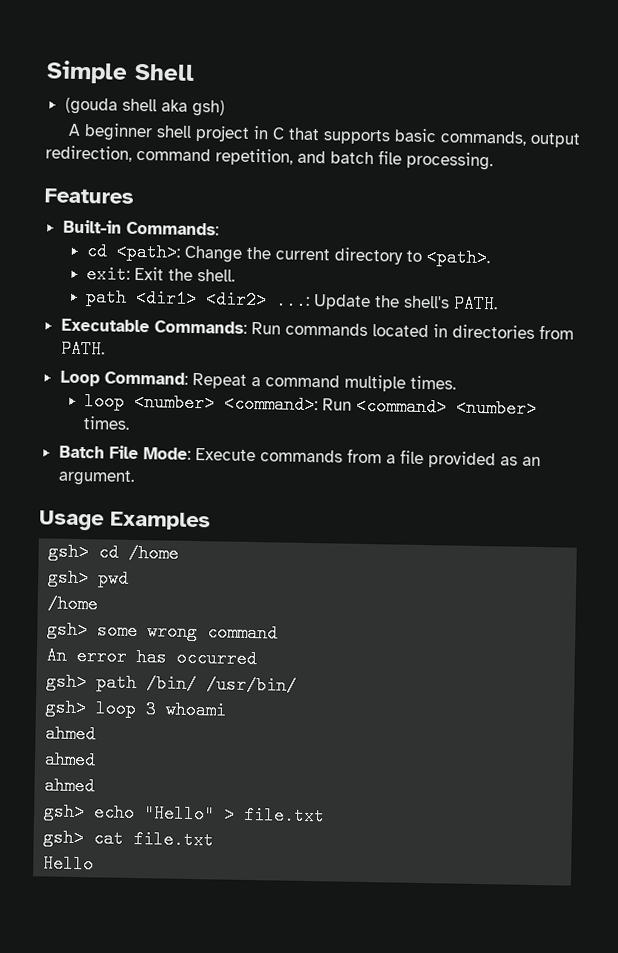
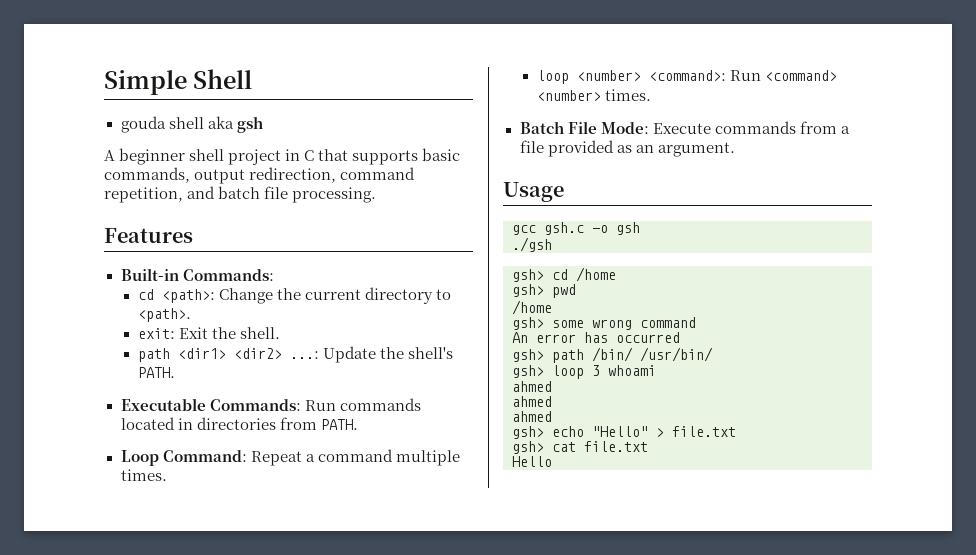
[64,97,118,115] (gouda -> [120,116,166,133] gouda
[191,99,225,117] gsh) -> [236,116,263,133] gsh
[110,511,211,531] Examples -> [512,222,640,235] [512,237,552,252] // gcc gsh.c -o gsh // ./gsh

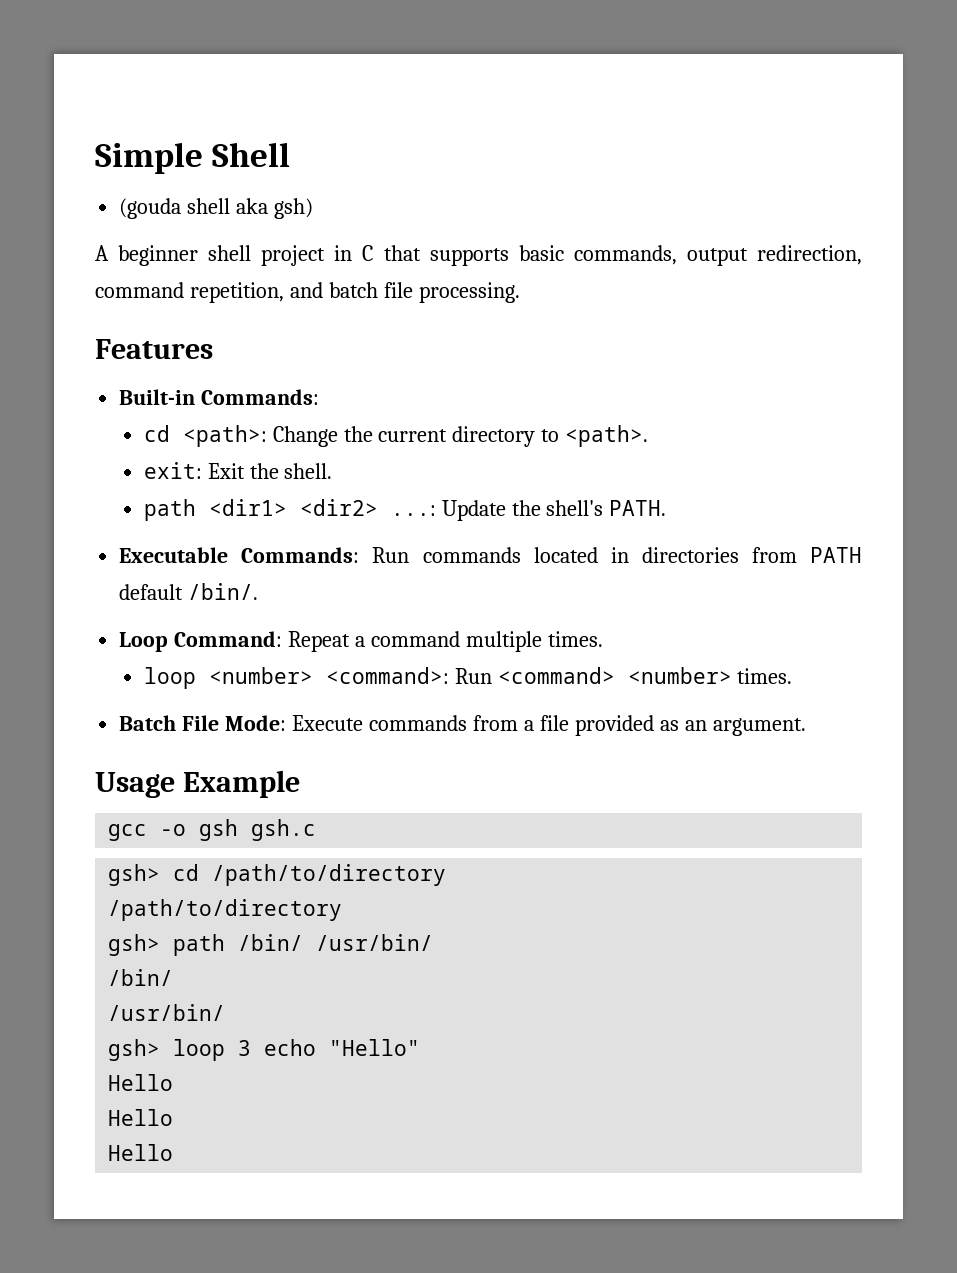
[120,116,166,133] gouda -> [119,198,182,219] (gouda
[236,116,263,133] gsh -> [274,198,314,219] gsh)
[320,419,358,430] PATH. -> [810,547,863,563] [119,583,259,600] PATH default /bin/.
(564, 192) none -> [182,770,300,798] Example
[544,222,584,235] gsh.c -> (148, 832) none
[512,237,552,252] // ./gsh -> [251,819,317,841] gsh.c
[576,267,616,282] [512,284,576,298] [512,300,552,315] [512,317,696,330] [512,332,680,343] /home // gsh> pwd // /home // gsh> some wrong command // An error has occurred -> [212,864,447,886] [108,899,343,921] /path/to/directory // /path/to/directory
(713, 354) none -> [108,969,174,986] [108,1004,226,1021] // /bin/ // /usr/bin/
[608,365,656,376] [512,381,552,392] [512,396,552,407] [512,411,552,422] [512,426,736,439] [512,441,648,454] [512,456,552,467] whoami // ahmed // ahmed // ahmed // gsh> echo "Hello" > file.txt // gsh> cat file.txt // Hello -> [264,1039,421,1056] [108,1074,174,1091] [108,1109,174,1126] [108,1144,174,1161] echo "Hello" // Hello // Hello // Hello

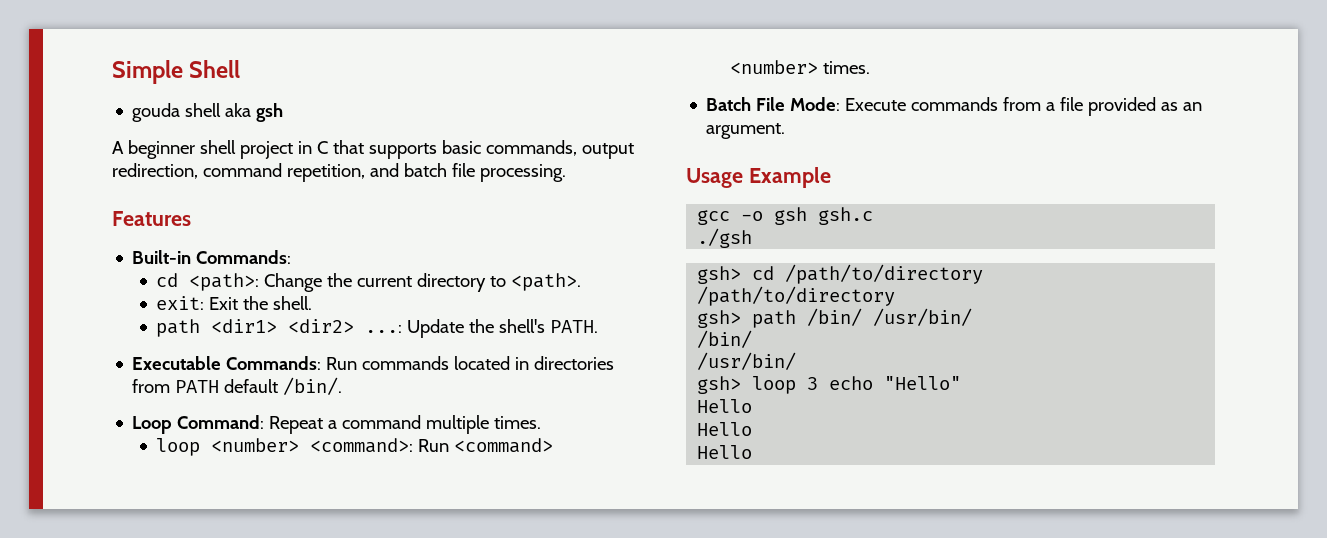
[119,198,182,219] (gouda -> [132,103,181,122] gouda
[274,198,314,219] gsh) -> [256,103,284,122] gsh
(317, 830) none -> [697,228,753,248] // ./gsh

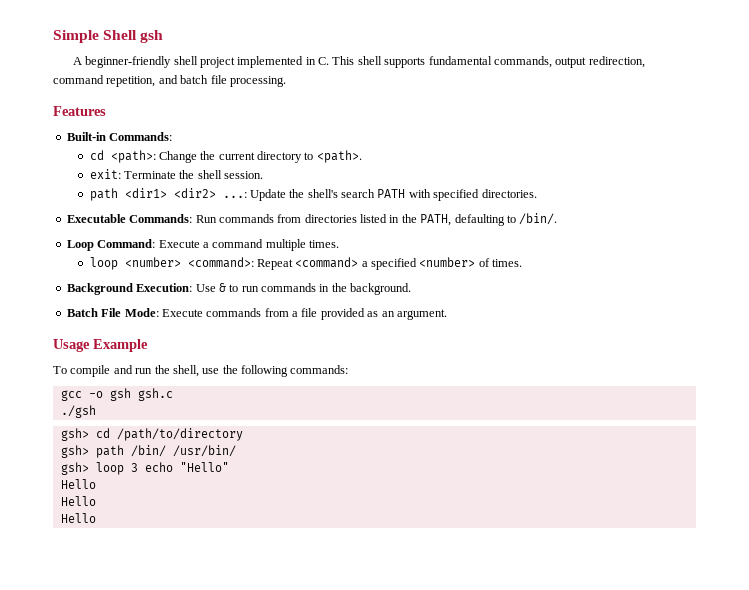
[132,103,252,122] // gouda shell aka -> (138, 35) none
[127,140,195,159] beginner -> [85,56,172,68] beginner-friendly
[297,140,481,159] in C that supports basic -> [237,56,492,68] implemented in C. This shell supports fundamental
[209,296,313,310] Exit the shell. -> [123,170,264,179] Terminate the shell session.
[550,320,599,333] PATH. -> [341,189,537,201] search PATH with specified directories.
[454,356,615,370] [132,379,279,393] located in directories from PATH default -> [277,214,516,226] from directories listed in the PATH, defaulting to
[269,416,324,434] Repeat -> [158,240,200,248] Execute
[418,438,554,453] [730,60,871,74] Run <command> <number> times. -> [256,257,523,270] [66,283,412,295] Repeat <command> a specified <number> of times. // Background Execution: Use & to run commands in the background.
(831, 177) none -> [53,365,349,377] // To compile and run the shell, use the following commands:
[697,286,896,306] // /path/to/directory -> (243, 434) none
[697,330,753,348] [697,352,797,370] // /bin/ // /usr/bin/ -> (236, 451) none

